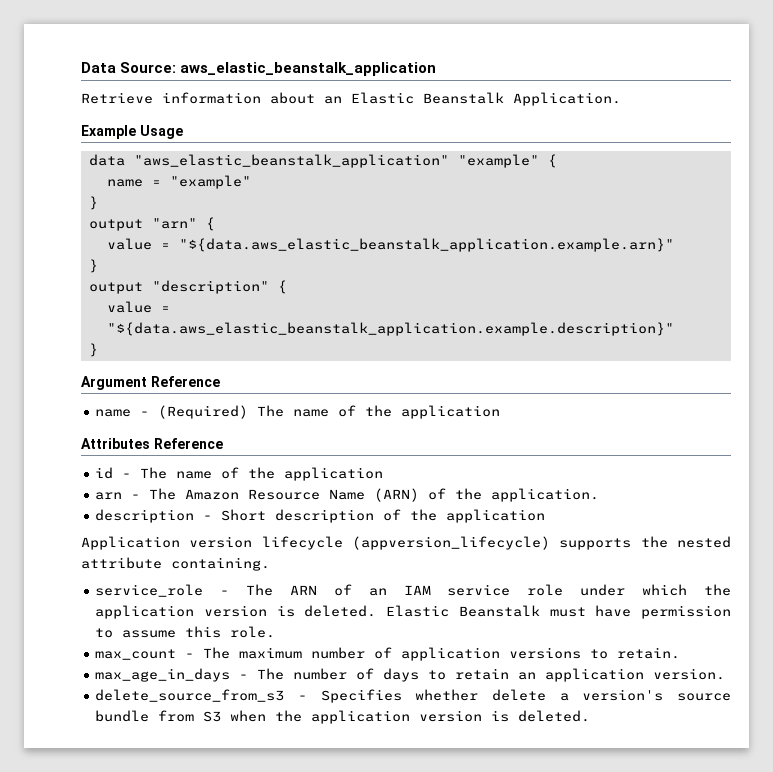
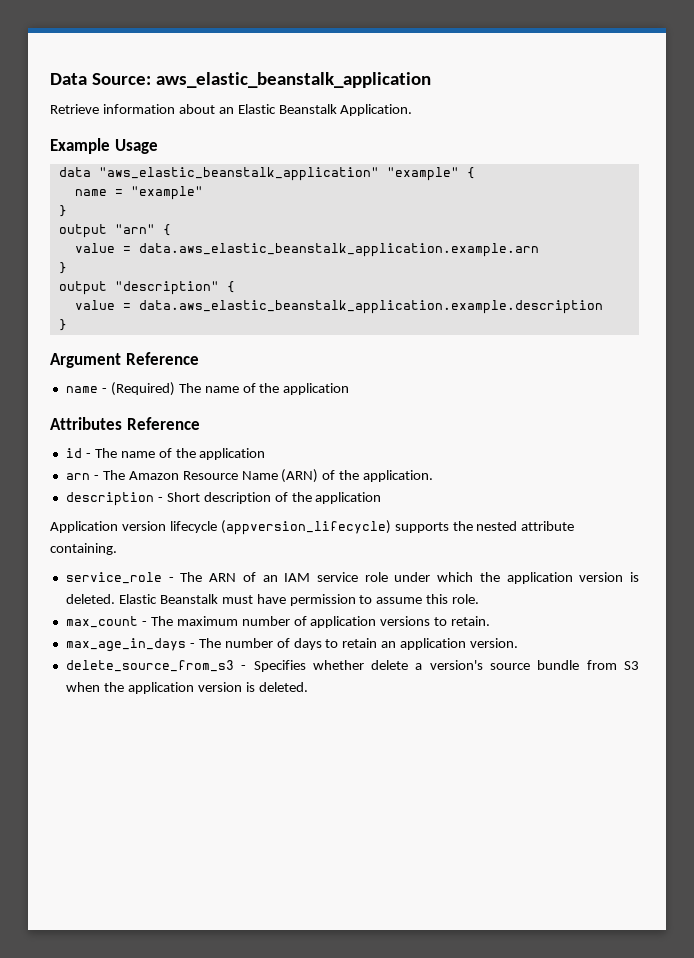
[178,238,674,252] "${data.aws_elastic_beanstalk_application.example.arn}" -> [138,243,539,257] data.aws_elastic_beanstalk_application.example.arn
[106,322,674,336] "${data.aws_elastic_beanstalk_application.example.description}" -> [138,300,603,314] data.aws_elastic_beanstalk_application.example.description

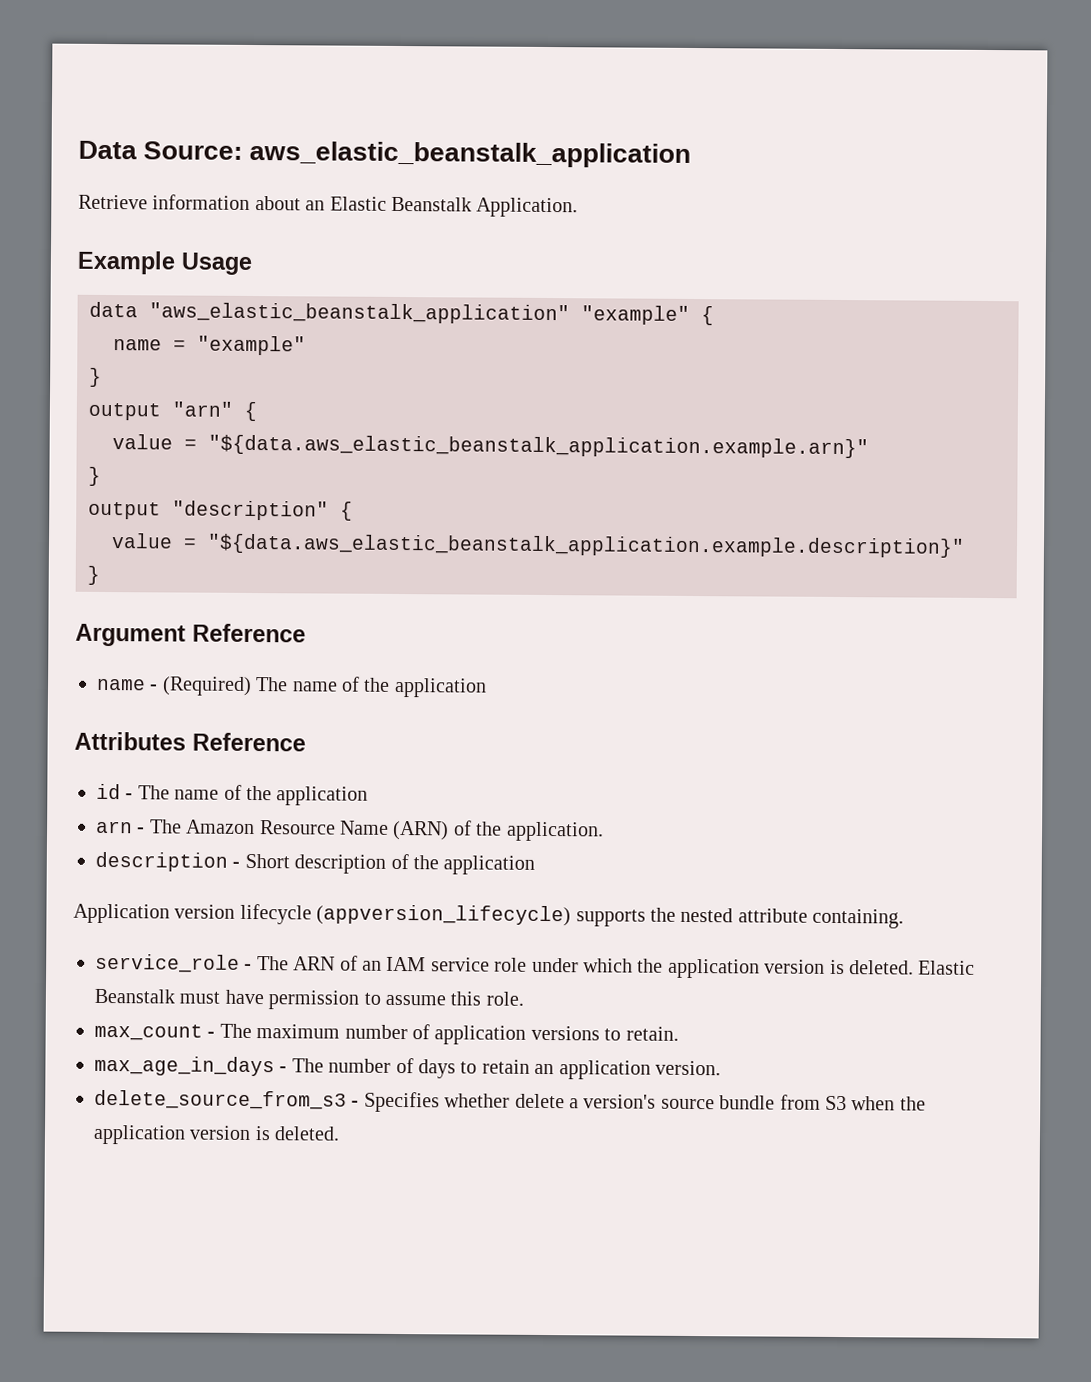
[138,243,539,257] data.aws_elastic_beanstalk_application.example.arn -> [208,434,869,459] "${data.aws_elastic_beanstalk_application.example.arn}"
[138,300,603,314] data.aws_elastic_beanstalk_application.example.description -> [207,533,965,558] "${data.aws_elastic_beanstalk_application.example.description}"

